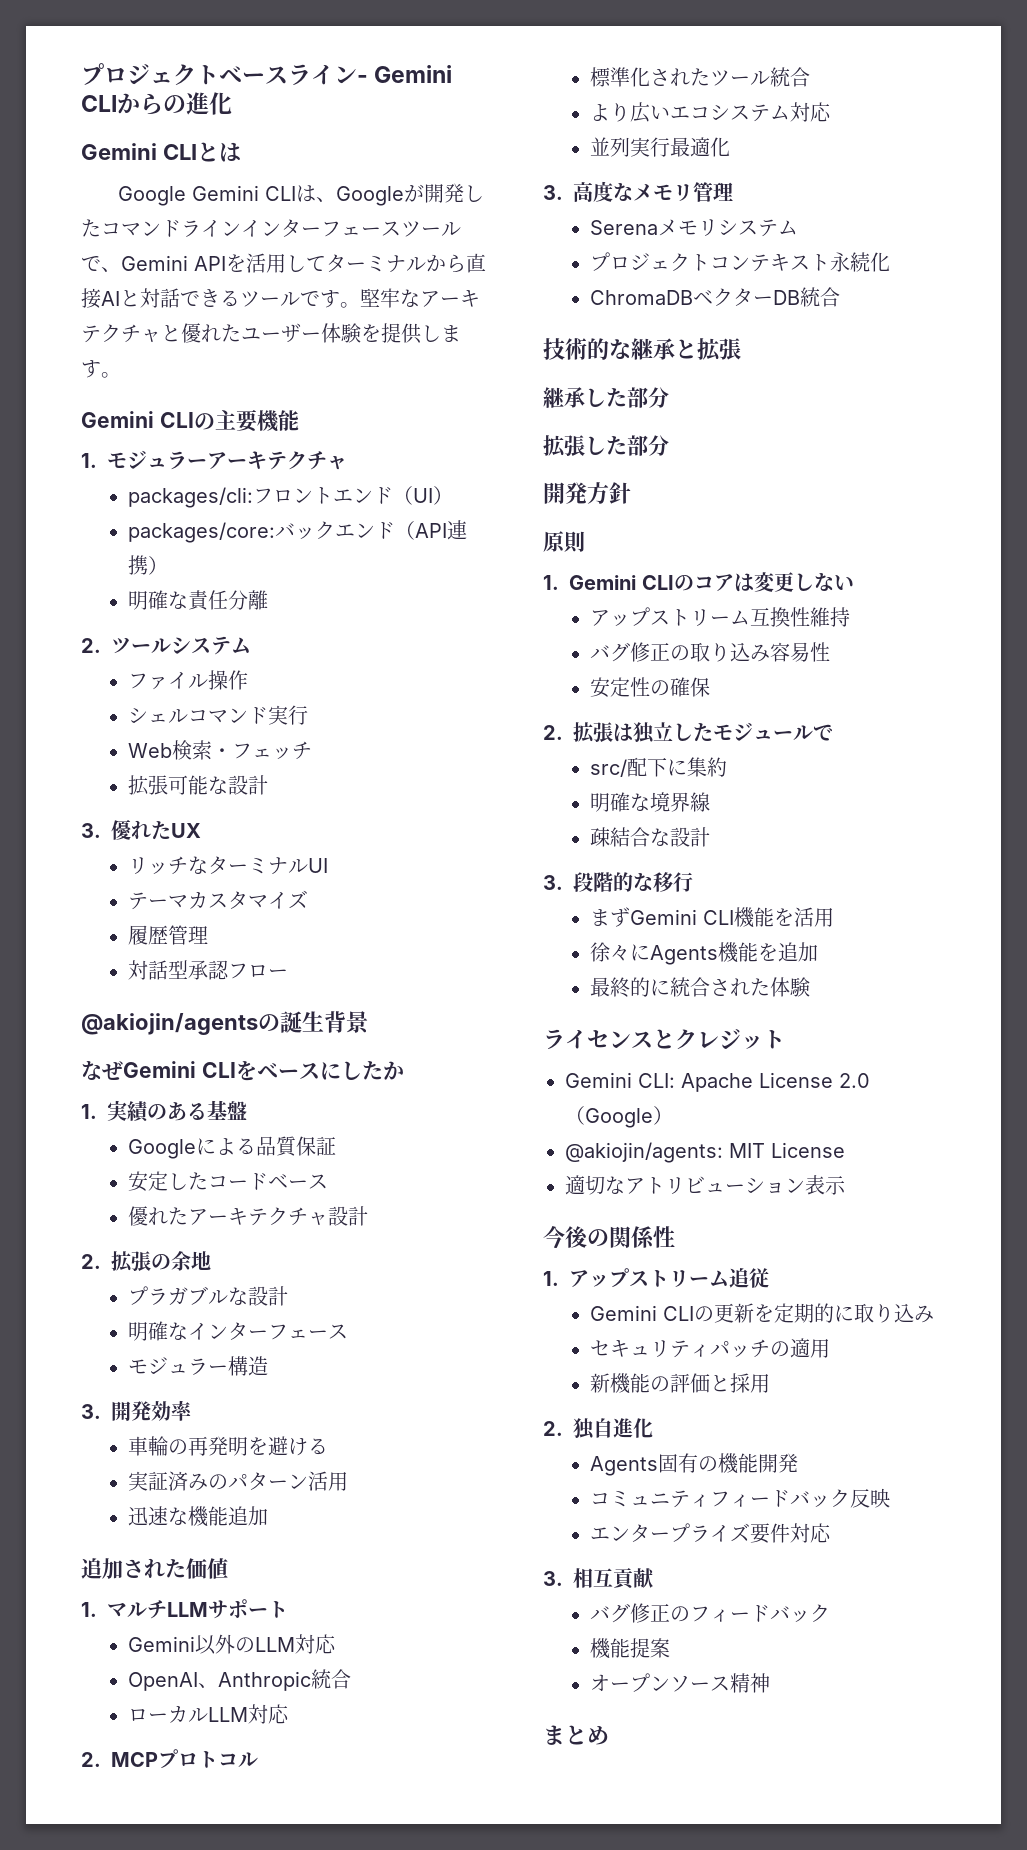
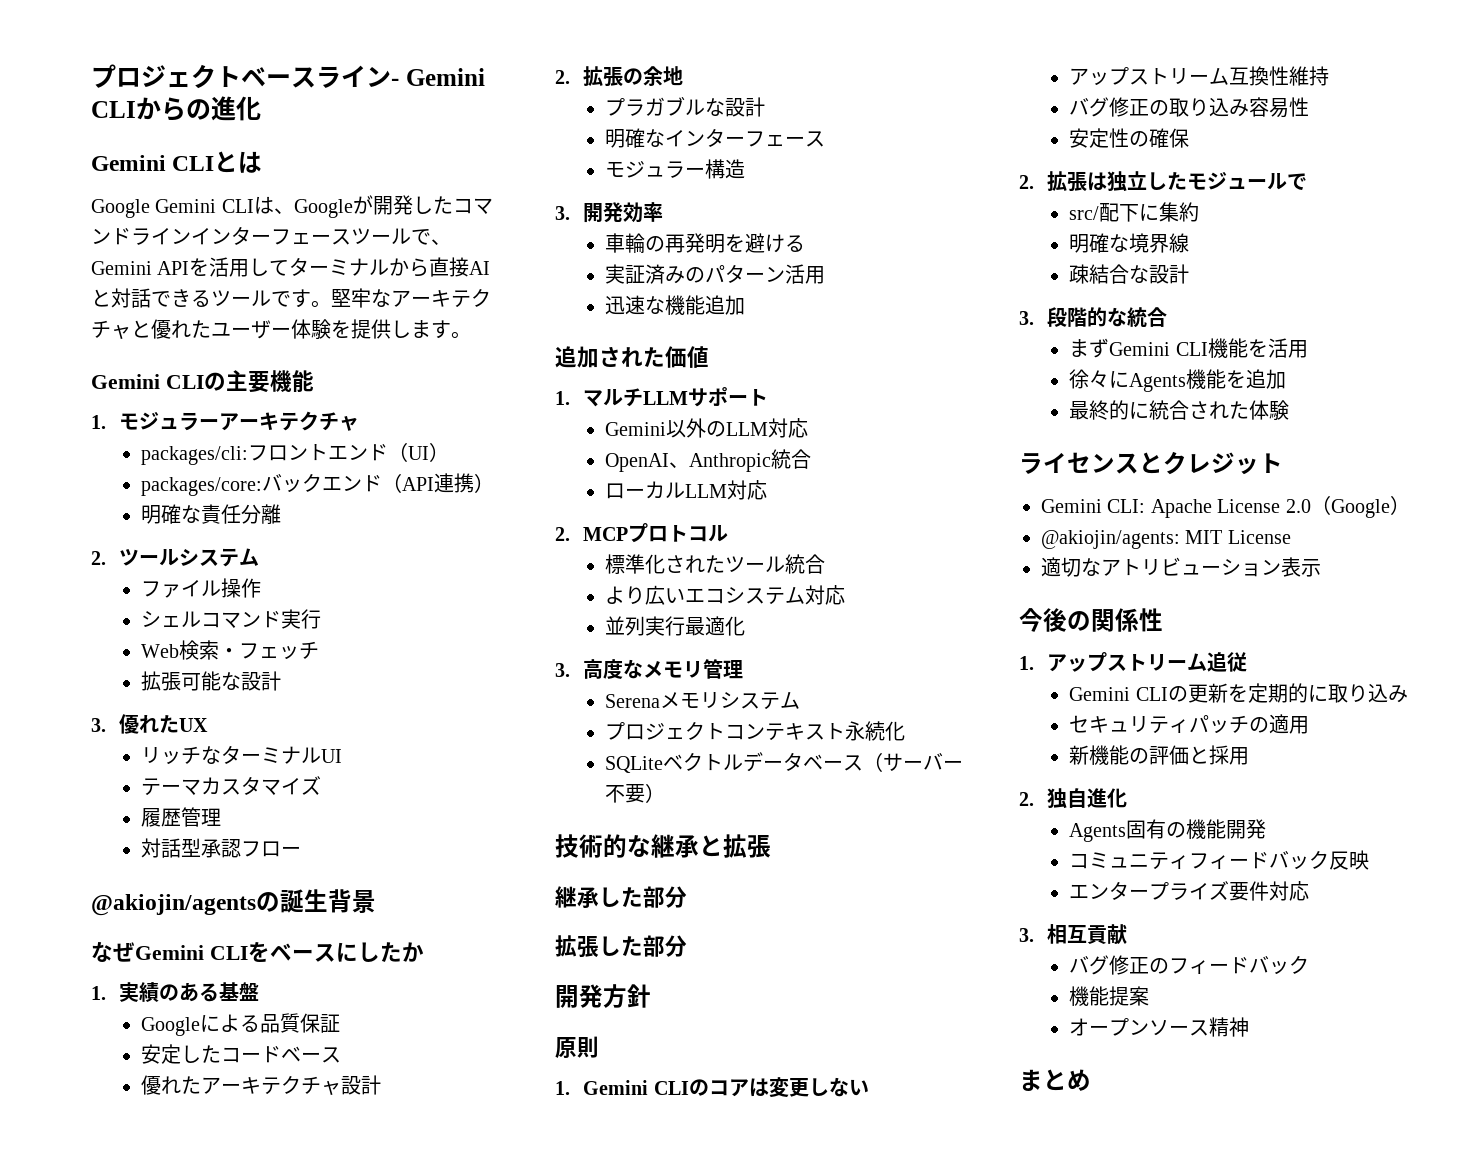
[589,287,840,307] ChromaDBベクターDB統合 -> [605,752,964,773] [605,783,666,803] SQLiteベクトルデータベース（サーバー不要）
[653,872,693,892] 移行 -> [1127,307,1168,328] 統合

